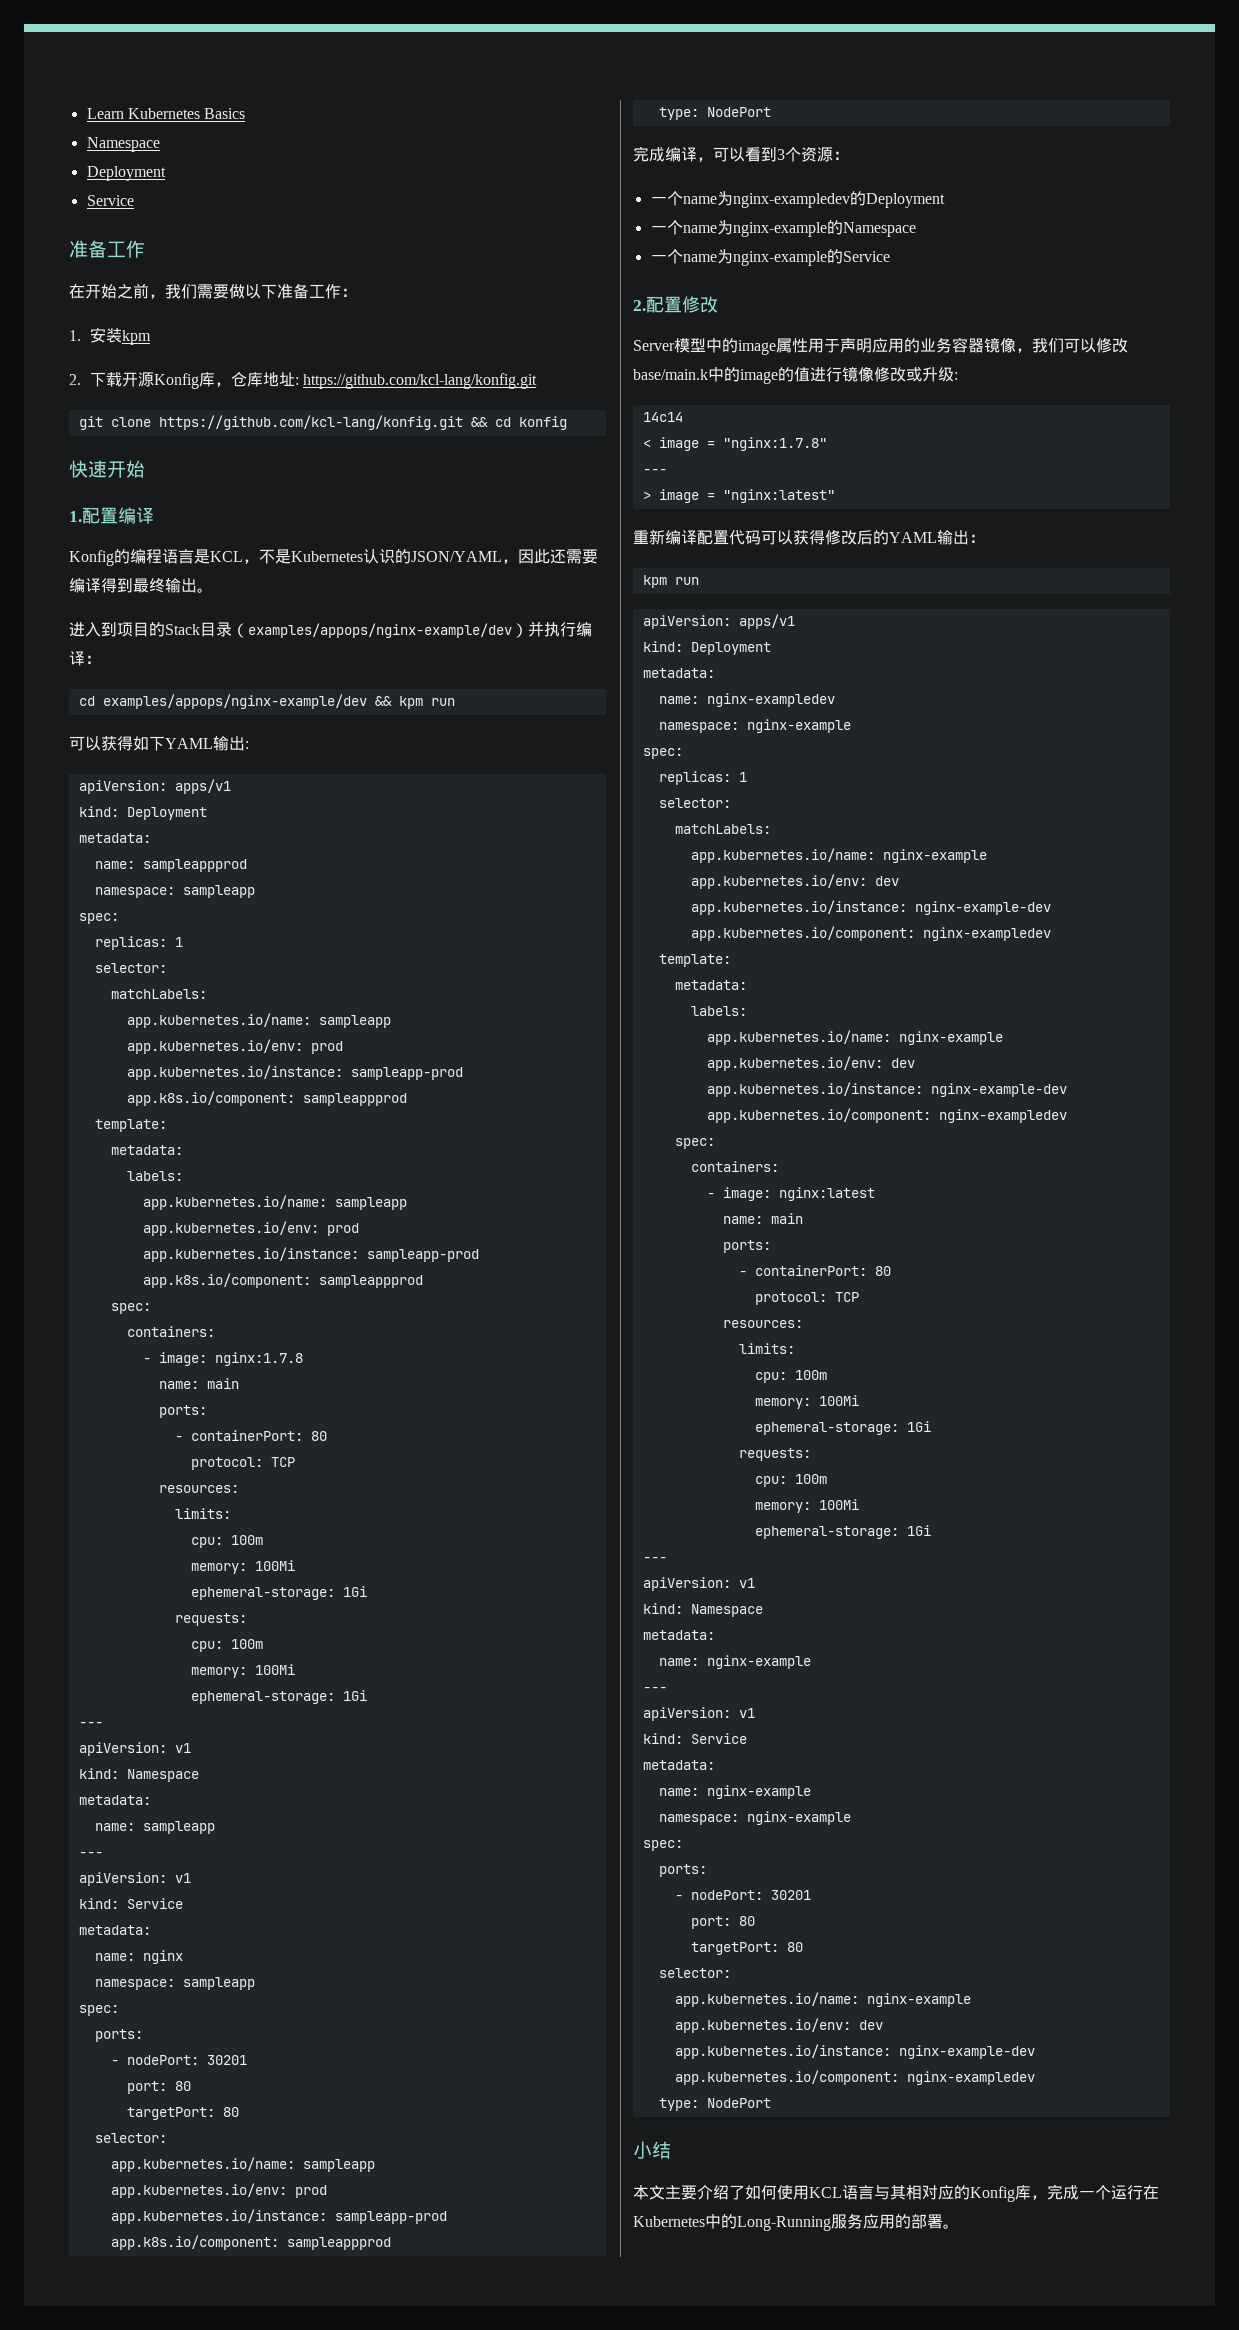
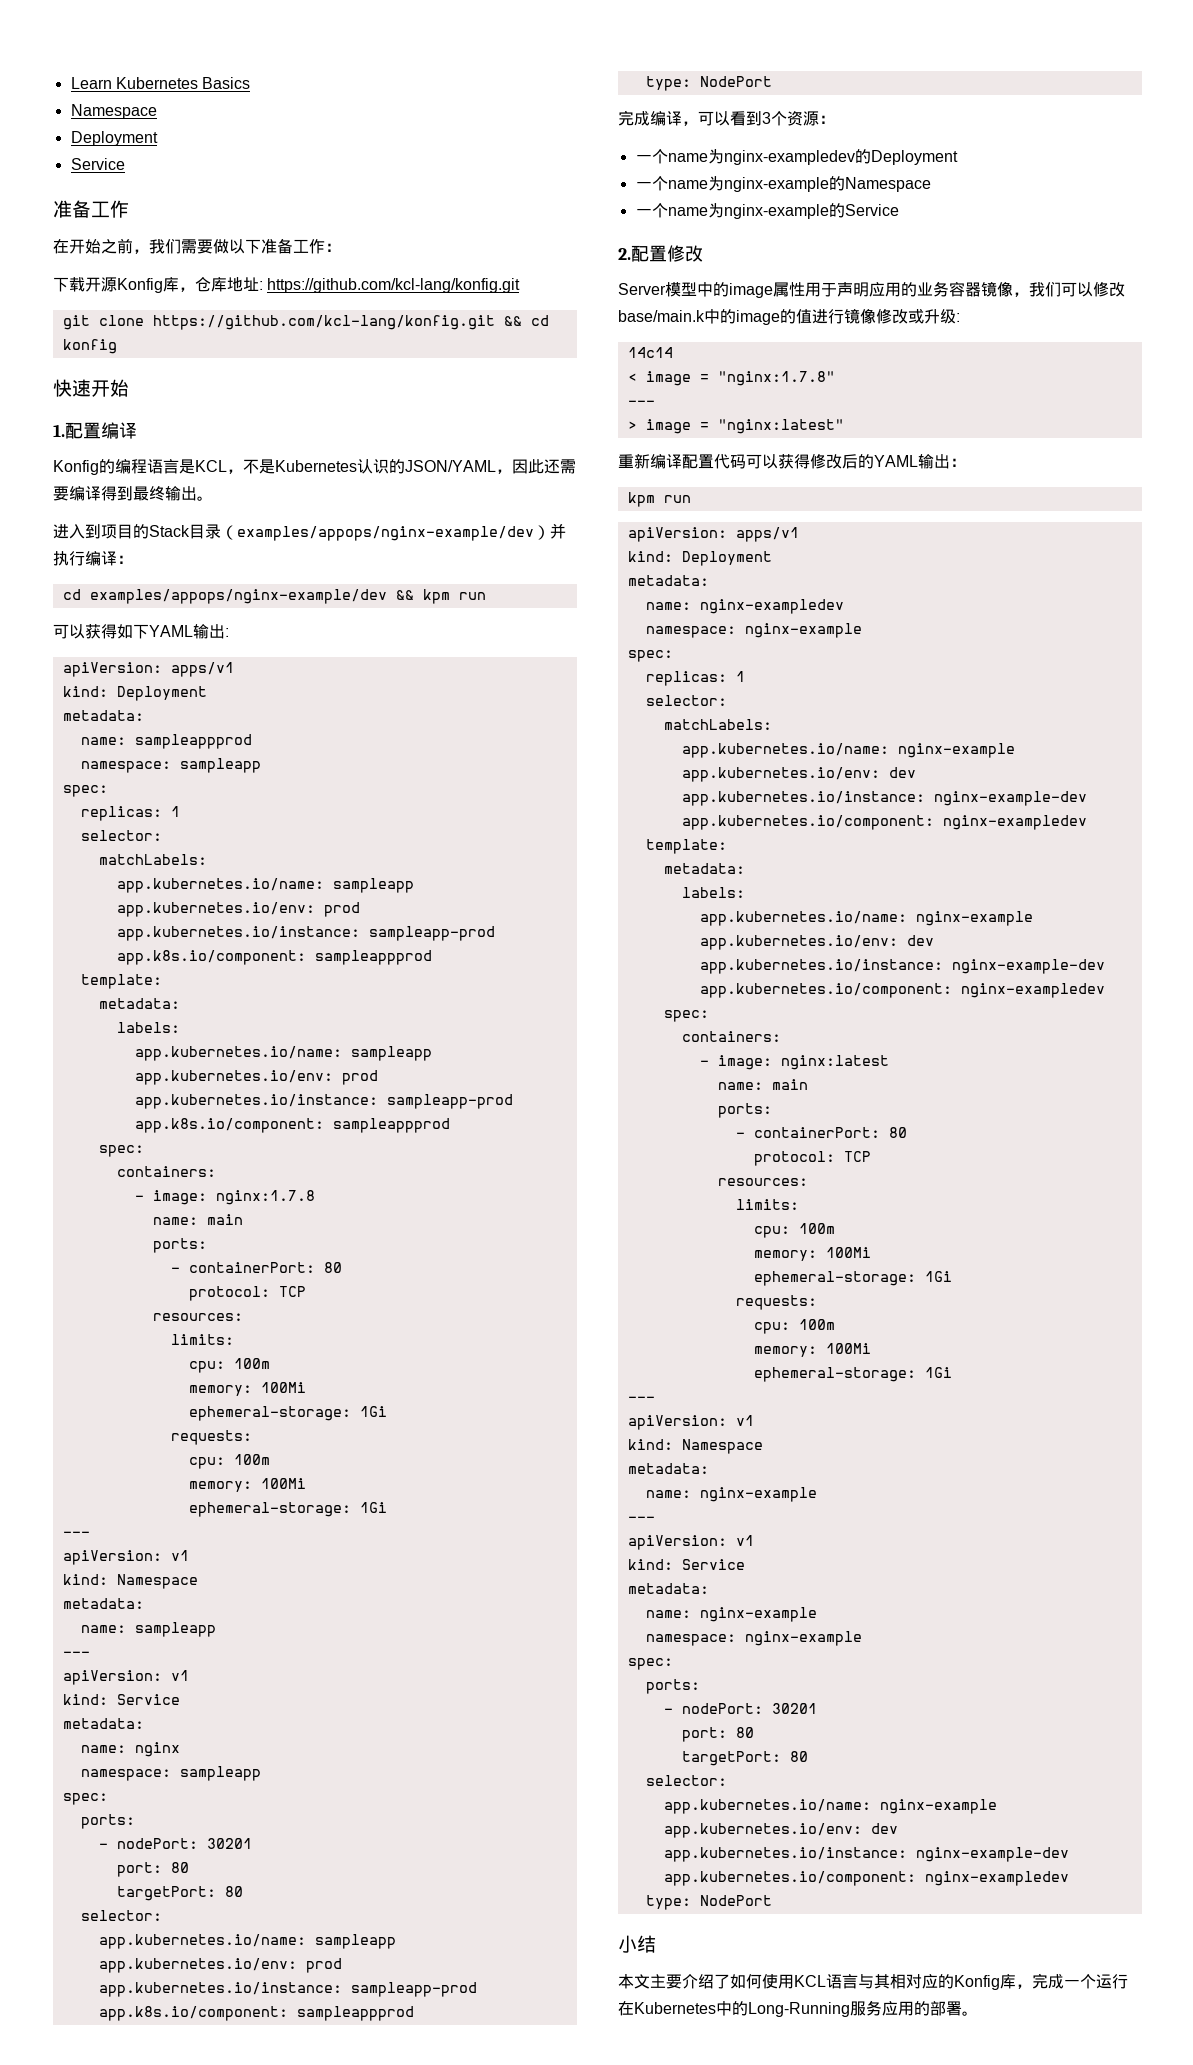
[69,327,151,345] [69,374,81,385] 1.安装kpm // 2. -> (341, 247) none

